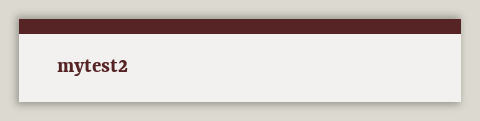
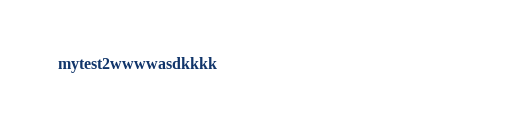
[57,59,128,76] mytest2 -> [58,57,217,73] mytest2wwwwasdkkkk

